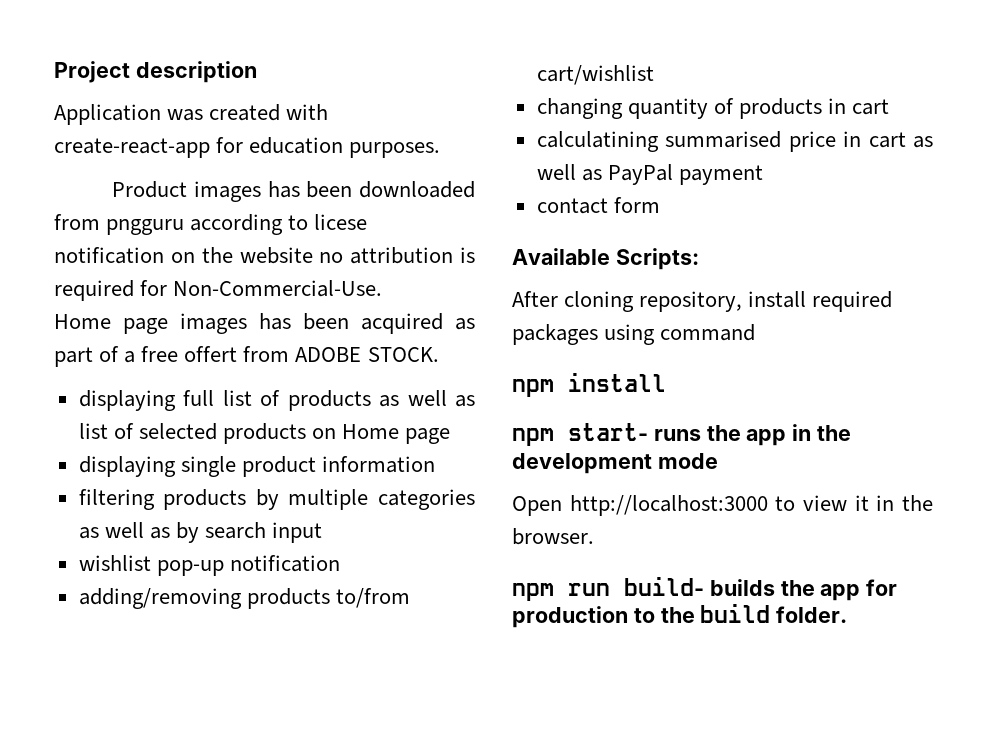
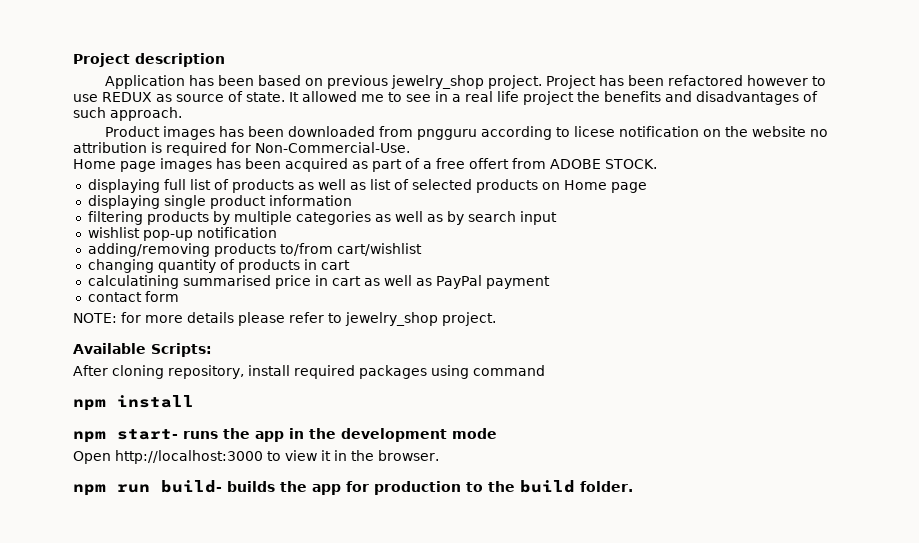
[167,104,329,121] [54,137,441,158] was created with create-react-app for education purposes. -> [189,75,827,89] [73,91,818,105] [73,107,182,121] has been based on previous jewelry_shop project. Project has been refactored however to use REDUX as source of state. It allowed me to see in a real life project the benefits and disadvantages of such approach.
(660, 205) none -> [73,312,496,326] // NOTE: for more details please refer to jewelry_shop project.

